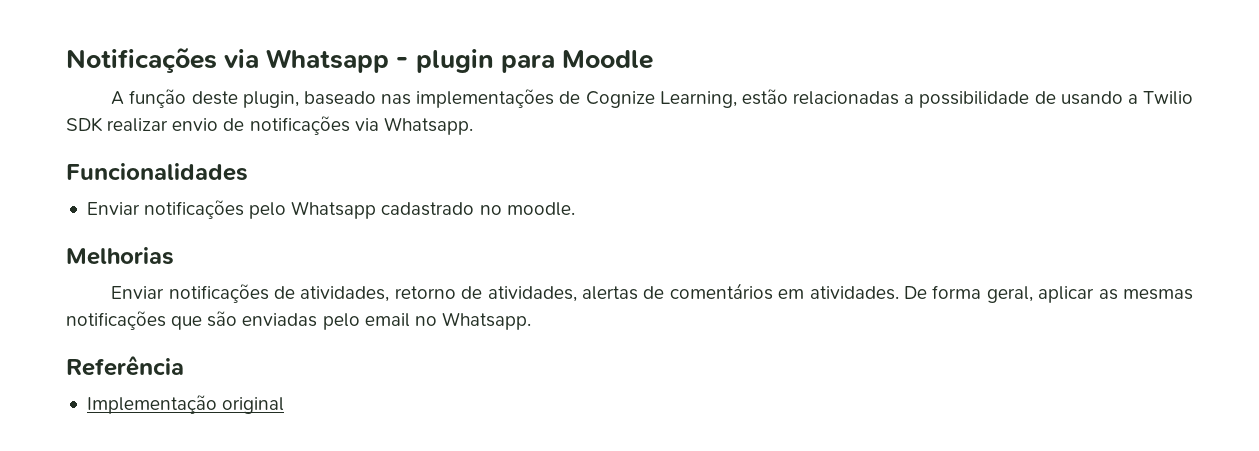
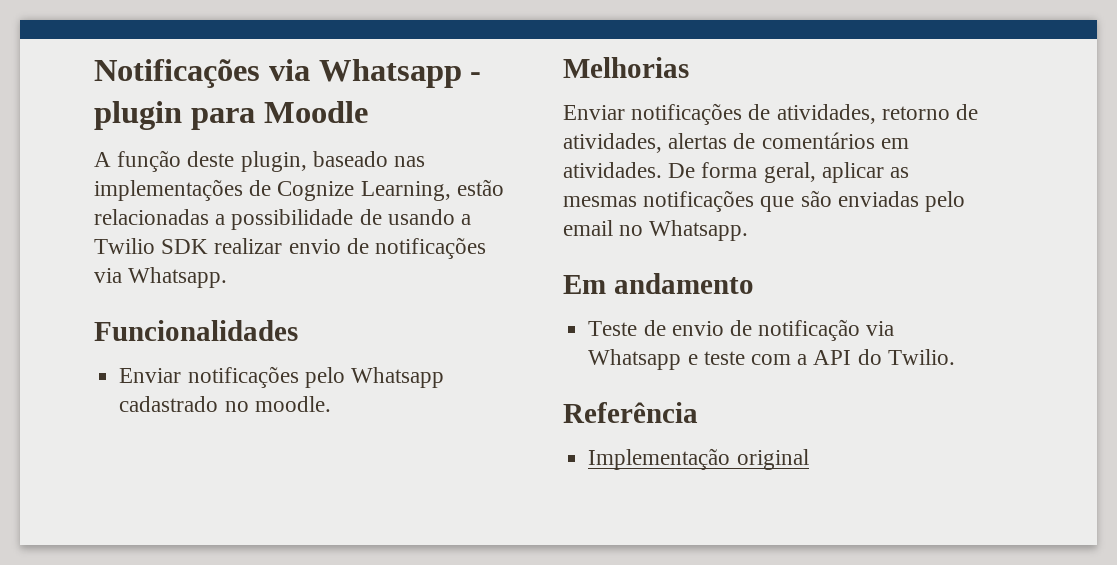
(531, 321) none -> [563,273,754,294] [588,319,895,341] [588,349,955,370] // Em andamento // Teste de envio de notificação via Whatsapp e teste com a API do Twilio.

